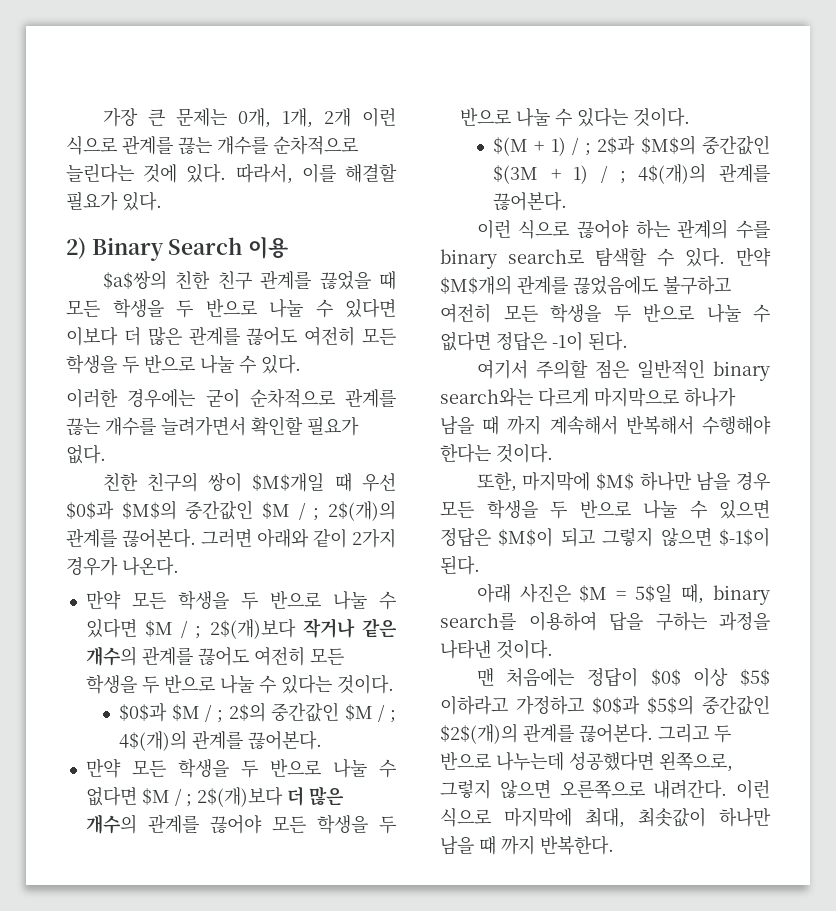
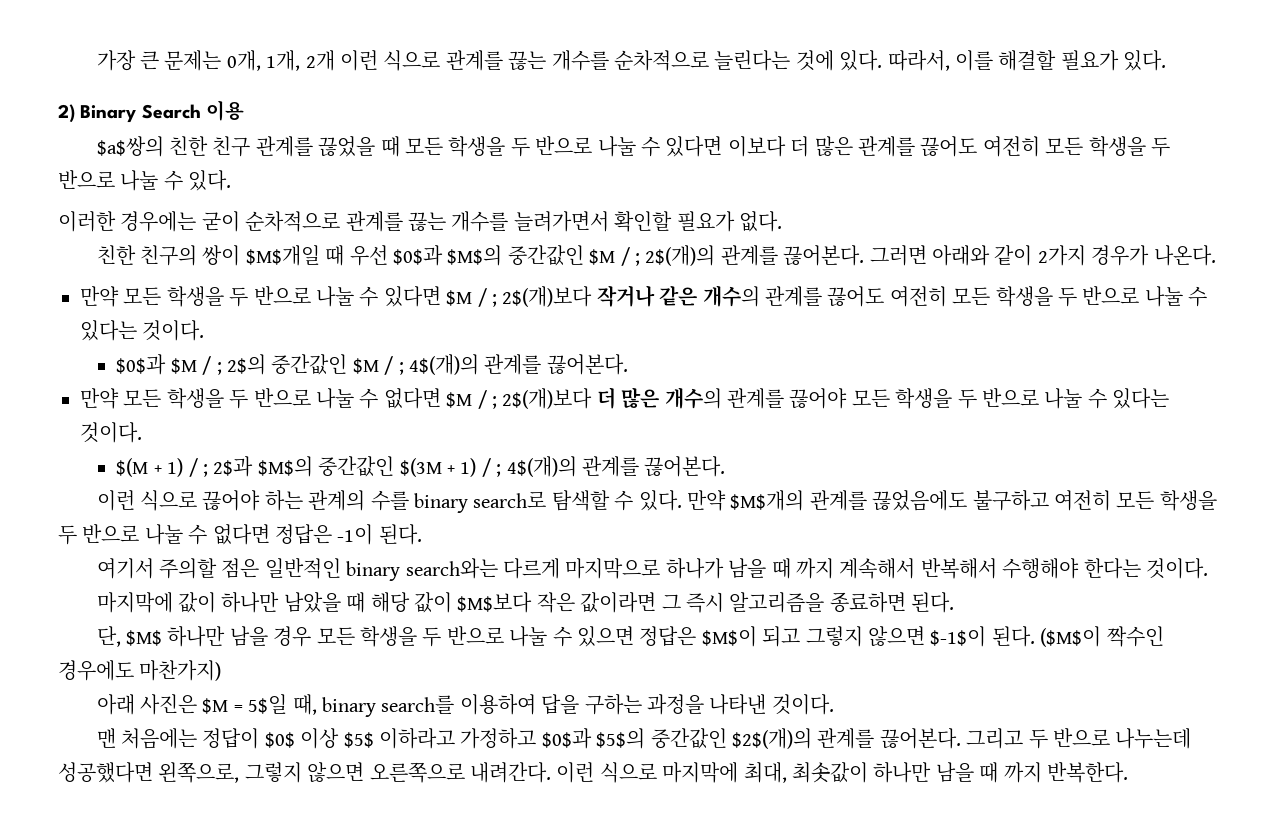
[476,471,591,492] 또한, 마지막에 -> [96,592,955,613] [96,626,121,647] 마지막에 값이 하나만 남았을 때 해당 값이 $M$보다 작은 값이라면 그 즉시 알고리즘을 종료하면 된다. // 단,
(480, 565) none -> [1040,626,1164,647] [58,660,222,681] ($M$이 짝수인 경우에도 마찬가지)

